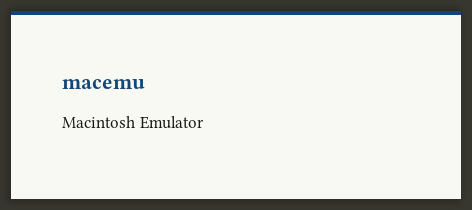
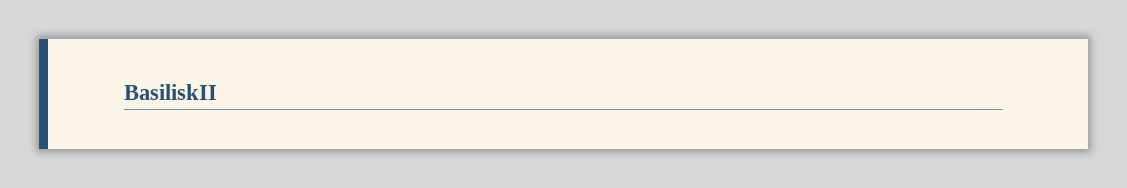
[62,79,145,89] [62,116,204,129] macemu // Macintosh Emulator -> [124,84,217,100] BasiliskII

